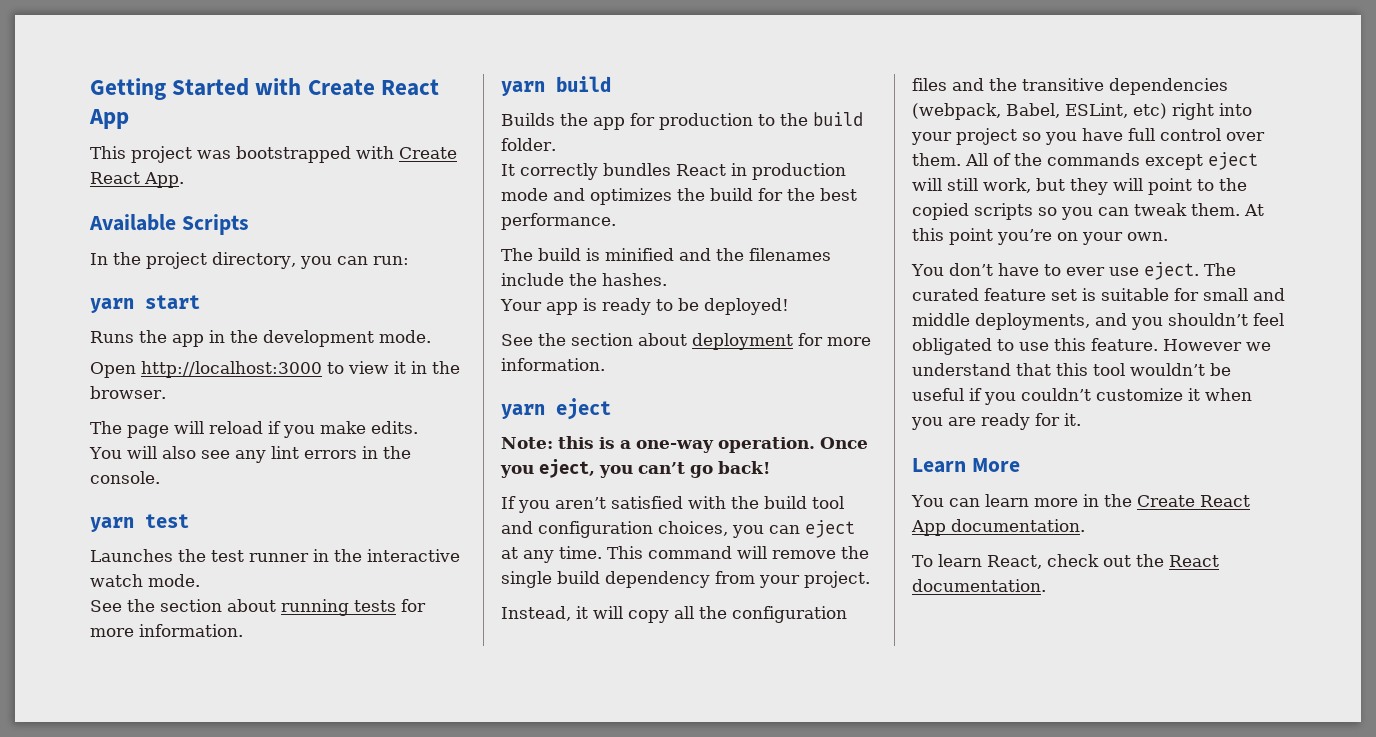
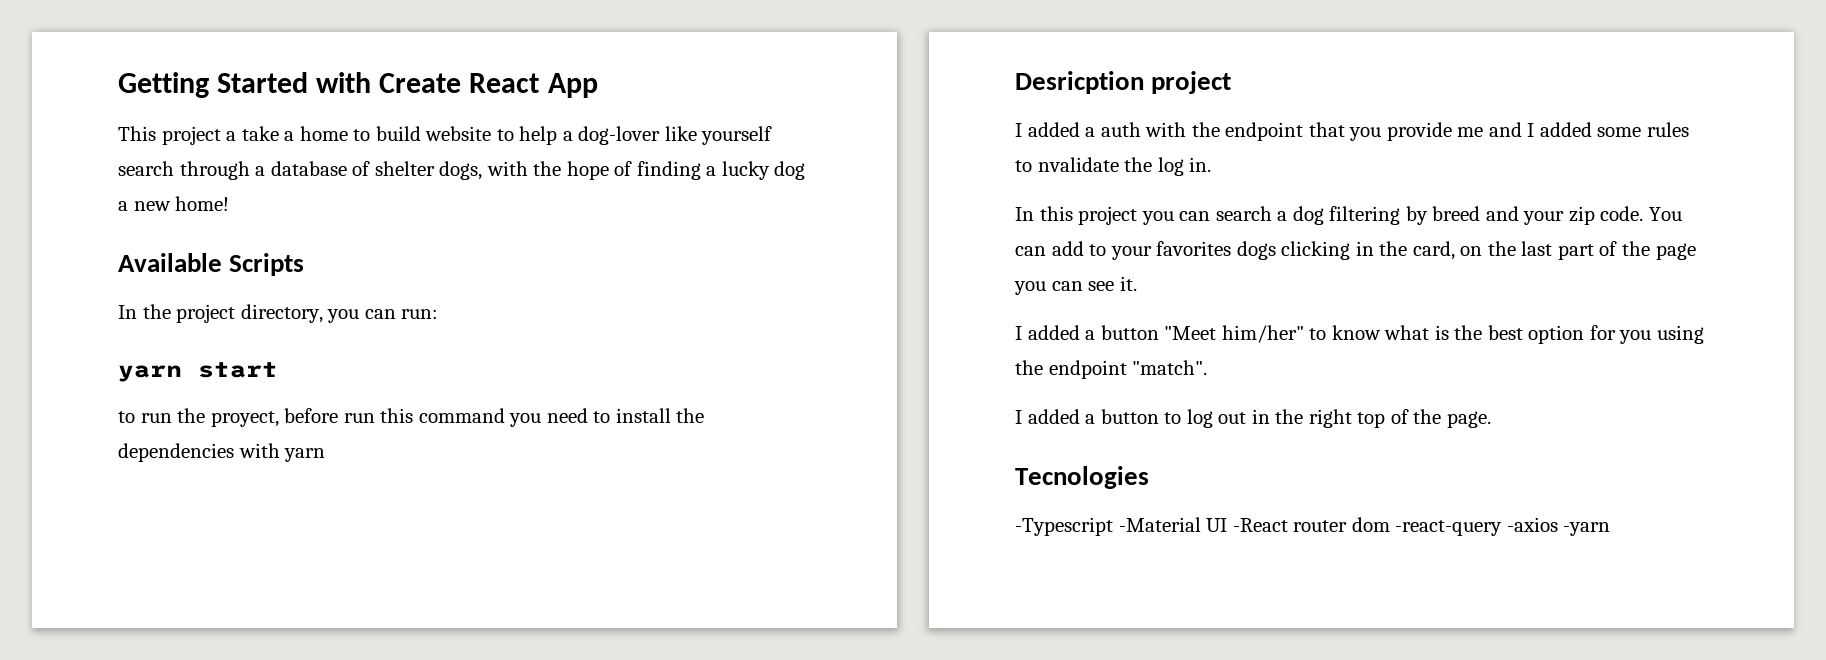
[197,146,457,163] [90,172,184,188] was bootstrapped with Create React App. -> [226,126,773,145] [118,161,806,180] [118,196,230,211] a take a home to build website to help a dog-lover like yourself search through a database of shelter dogs, with the hope of finding a lucky dog a new home!
[90,330,431,347] [90,361,460,378] [90,386,166,399] [90,421,418,438] [89,446,411,463] [90,471,160,484] [90,514,189,532] [90,549,460,562] [90,574,200,587] [90,599,426,616] [90,624,243,637] [501,76,611,96] [501,112,863,130] [501,138,556,151] [501,163,846,180] [501,188,857,205] [501,213,616,230] [501,248,831,261] [501,273,667,286] [500,298,789,315] [501,333,871,350] [501,358,605,371] [501,398,611,420] [501,436,868,453] [500,459,770,478] [501,496,844,513] [501,520,855,538] [501,546,869,563] [501,571,870,588] [501,606,847,623] [912,78,1228,95] [912,103,1252,120] [911,128,1265,145] [912,152,1258,170] [912,178,1247,195] [912,203,1264,220] [912,228,1168,245] [911,262,1236,280] [912,288,1285,301] [912,313,1284,330] [912,338,1271,355] [912,363,1231,376] [912,388,1252,405] [911,413,1081,430] [912,458,1020,473] [911,494,1250,507] [911,519,1085,536] [912,554,1219,569] [912,579,1046,592] Runs the app in the development mode. // Open http://localhost:3000 to view it in the browser. // The page will reload if you make edits. // You will also see any lint errors in the console. // yarn test // Launches the test runner in the interactive watch mode. // See the section about running tests for more information. // yarn build // Builds the app for production to the build folder. // It correctly bundles React in production mode and optimizes the build for the best performance. // The build is minified and the filenames include the hashes. // Your app is ready to be deployed! // See the section about deployment for more information. // yarn eject // Note: this is a one-way operation. Once you eject, you can’t go back! // If you aren’t satisfied with the build tool and configuration choices, you can eject at any time. This command will remove the single build dependency from your project. // Instead, it will copy all the configuration files and the transitive dependencies (webpack, Babel, ESLint, etc) right into your project so you have full control over them. All of the commands except eject will still work, but they will point to the copied scripts so you can tweak them. At this point you’re on your own. // You don’t have to ever use eject. The curated feature set is suitable for small and middle deployments, and you shouldn’t feel obligated to use this feature. However we understand that this tool wouldn’t be useful if you couldn’t customize it when you are ready for it. // Learn More // You can learn more in the Create React App documentation. // To learn React, check out the React documentation. -> [118,408,705,427] [118,443,326,462] [1015,71,1232,94] [1015,122,1690,141] [1015,157,1212,176] [1015,206,1683,225] [1015,241,1696,260] [1014,276,1137,295] [1015,325,1705,344] [1015,360,1208,379] [1015,409,1491,428] [1015,466,1149,489] [1015,517,1611,536] to run the proyect, before run this command you need to install the dependencies with yarn // Desricption project // I added a auth with the endpoint that you provide me and I added some rules to nvalidate the log in. // In this project you can search a dog filtering by breed and your zip code. You can add to your favorites dogs clicking in the card, on the last part of the page you can see it. // I added a button "Meet him/her" to know what is the best option for you using the endpoint "match". // I added a button to log out in the right top of the page. // Tecnologies // -Typescript -Material UI -React router dom -react-query -axios -yarn

